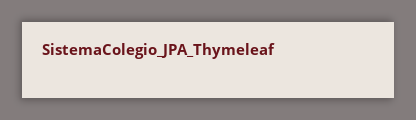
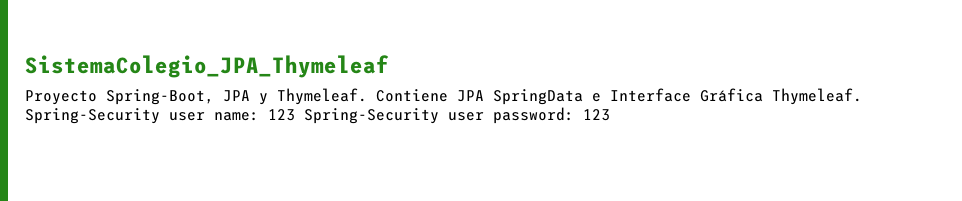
(275, 51) none -> [25,88,862,105] [25,107,610,124] // Proyecto Spring-Boot, JPA y Thymeleaf. Contiene JPA SpringData e Interface Gráfica Thymeleaf. Spring-Security user name: 123 Spring-Security user password: 123

